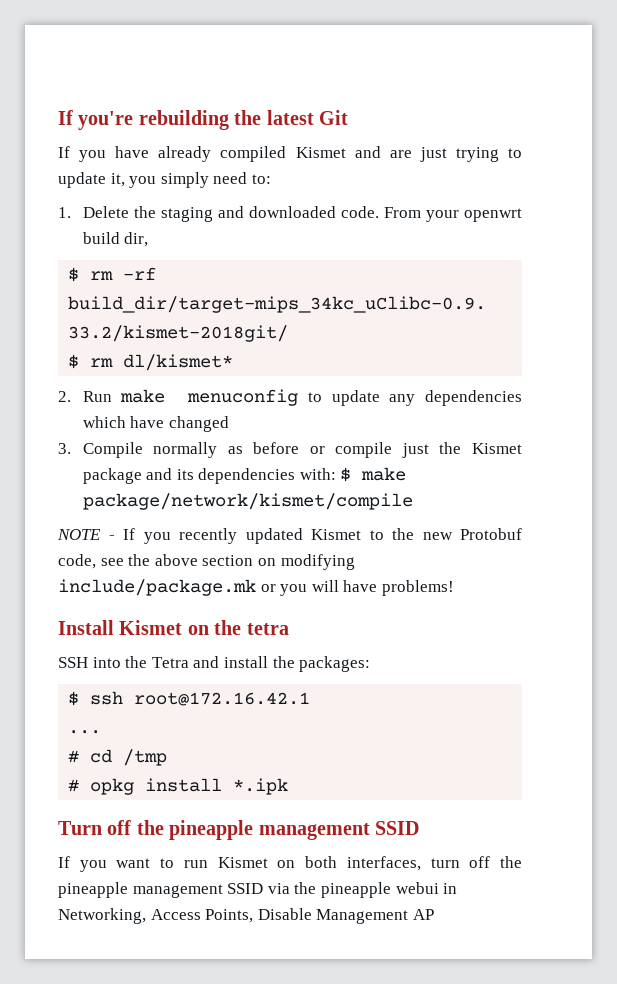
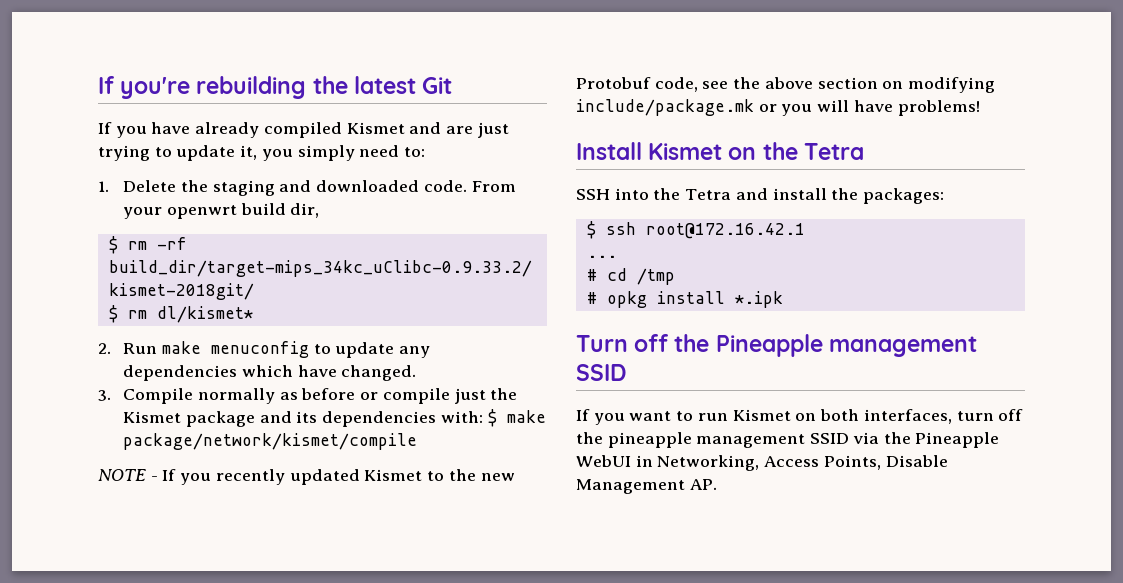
[168,416,229,432] changed -> [341,365,417,381] changed.
[246,623,289,635] tetra -> [803,143,864,160] Tetra
[169,820,254,840] pineapple -> [715,334,823,357] Pineapple
[320,882,439,898] pineapple webui -> [915,432,1000,448] [576,455,631,467] Pineapple WebUI
[412,909,434,920] AP -> [689,479,717,490] AP.

